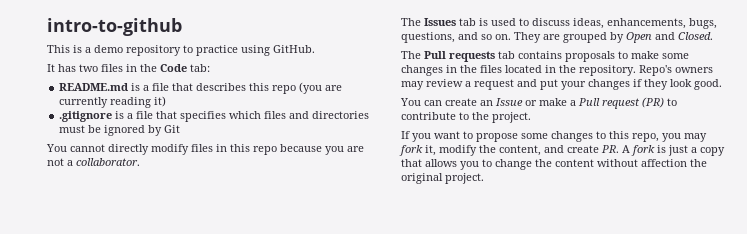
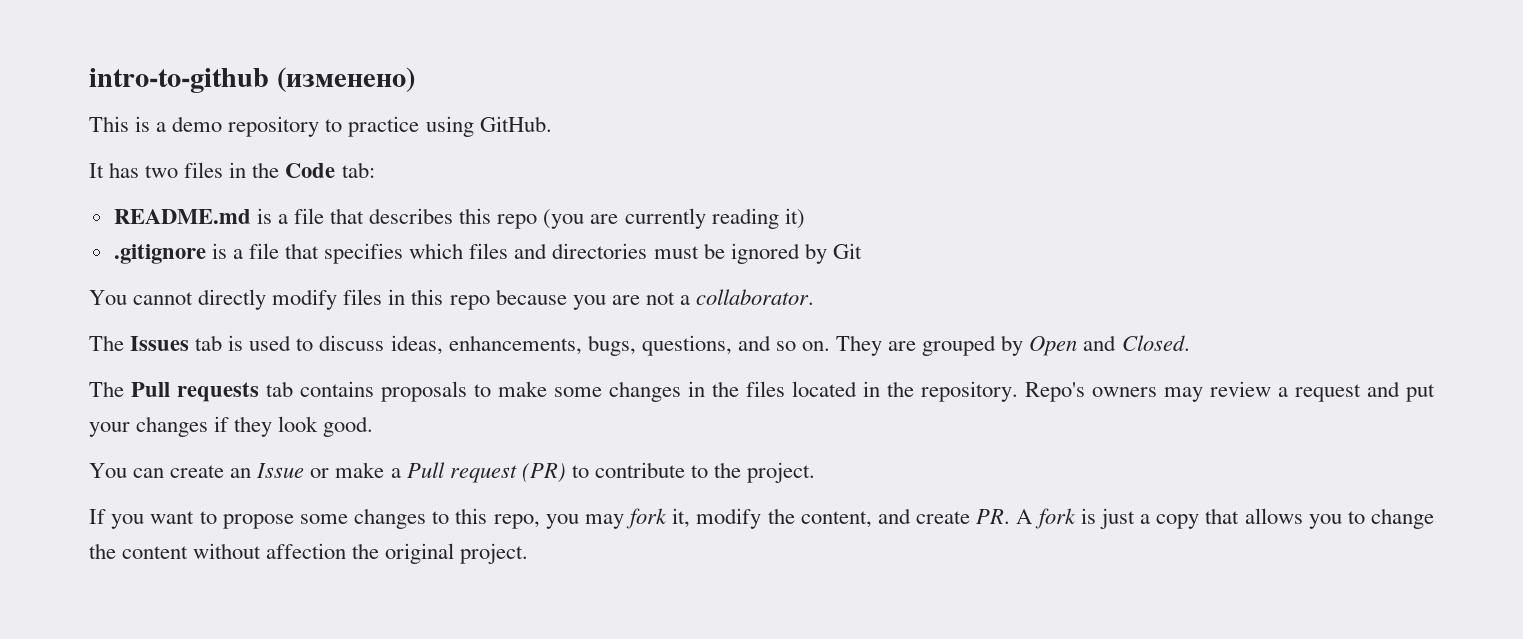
(182, 27) none -> [276,67,415,92] (изменено)

